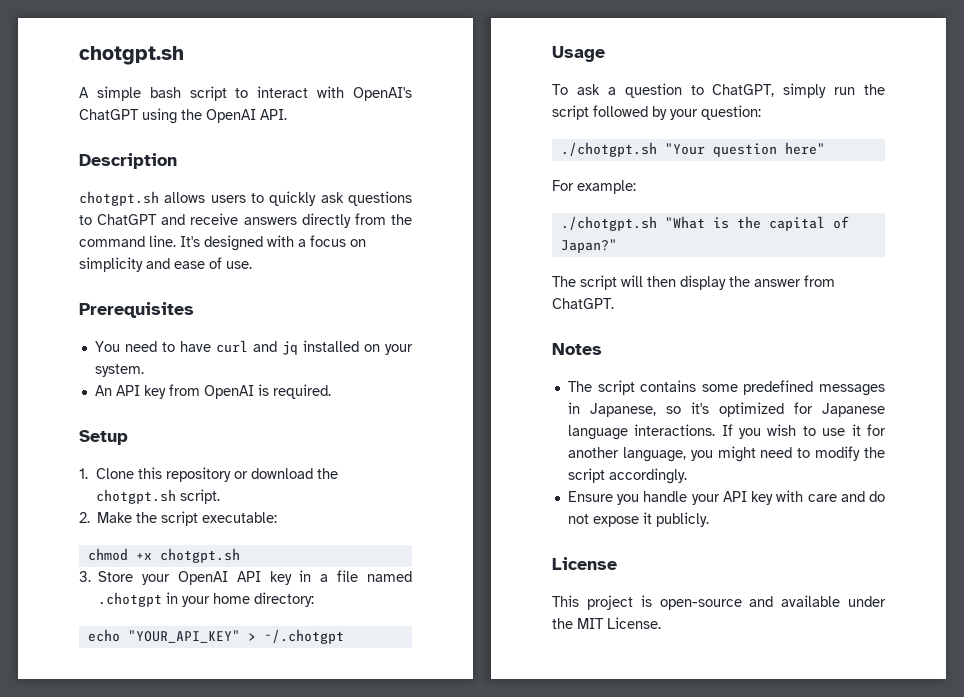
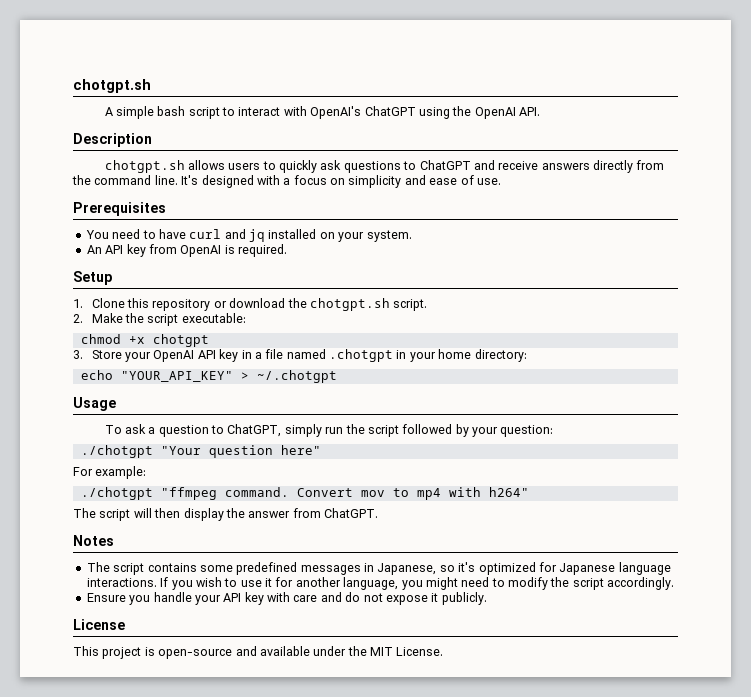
[159,548,240,563] chotgpt.sh -> [152,334,209,347] chotgpt
[560,142,657,157] ./chotgpt.sh -> [80,445,153,458] ./chotgpt
[560,216,849,231] [560,239,617,253] ./chotgpt.sh "What is the capital of Japan?" -> [80,487,529,500] ./chotgpt "ffmpeg command. Convert mov to mp4 with h264"

